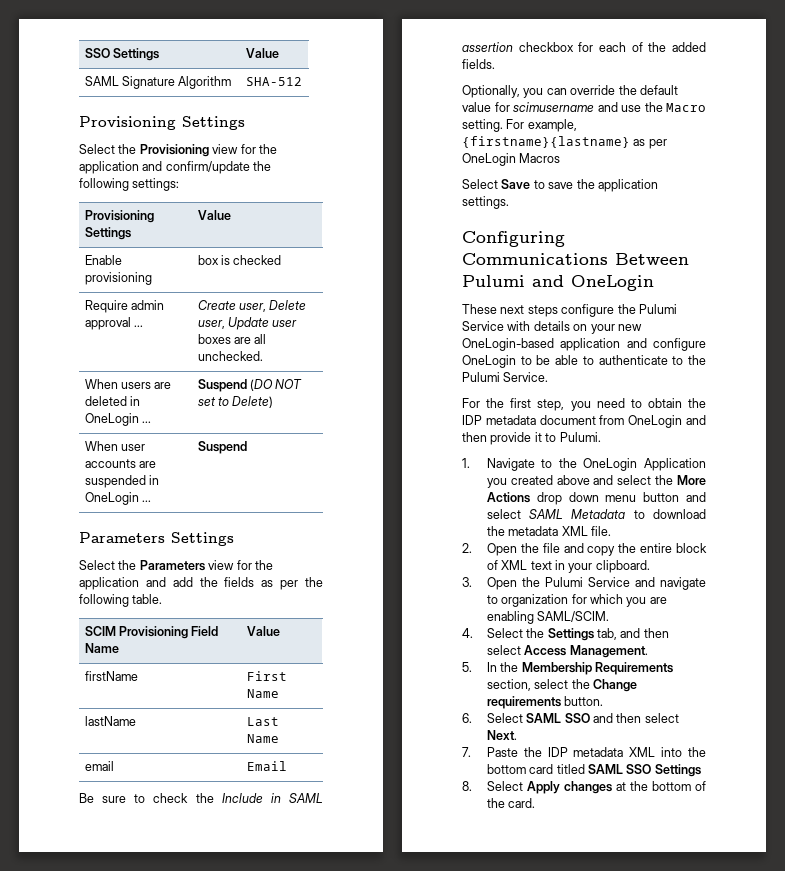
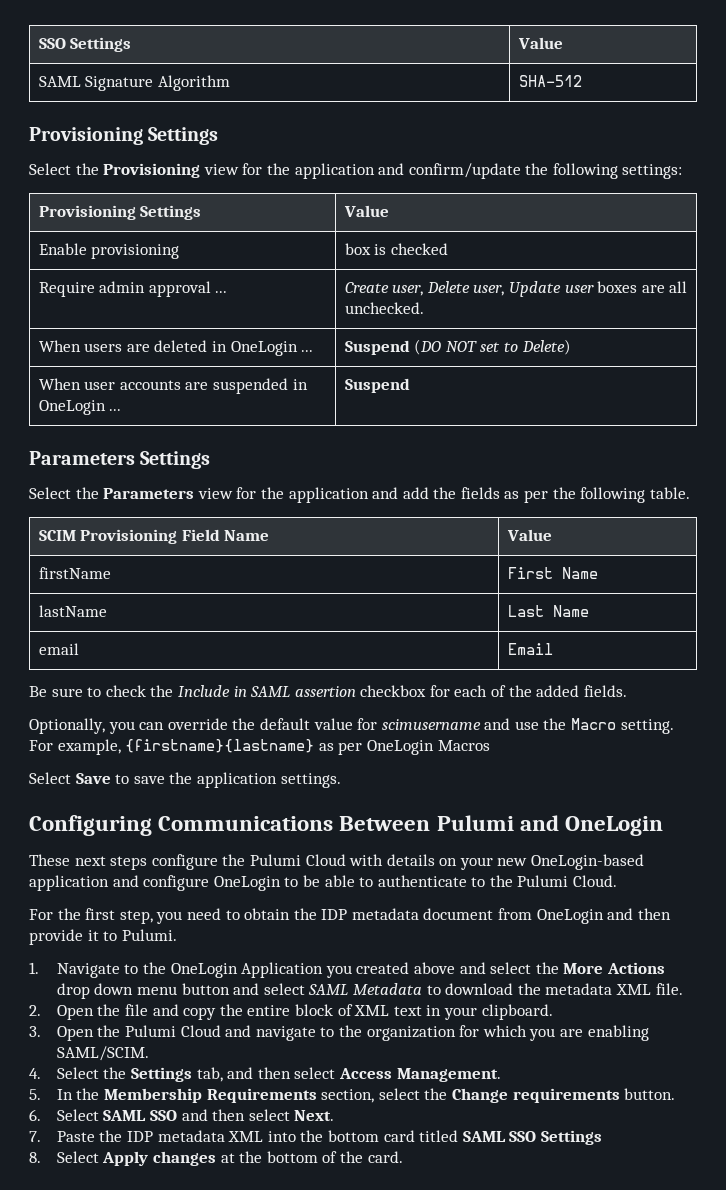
[462,321,504,331] Service -> [305,854,346,866] Cloud
[503,372,549,382] Service. -> [573,875,618,887] Cloud.
[587,577,630,587] Service -> [180,1025,221,1037] Cloud
(498, 599) none -> [339,1025,363,1037] the

